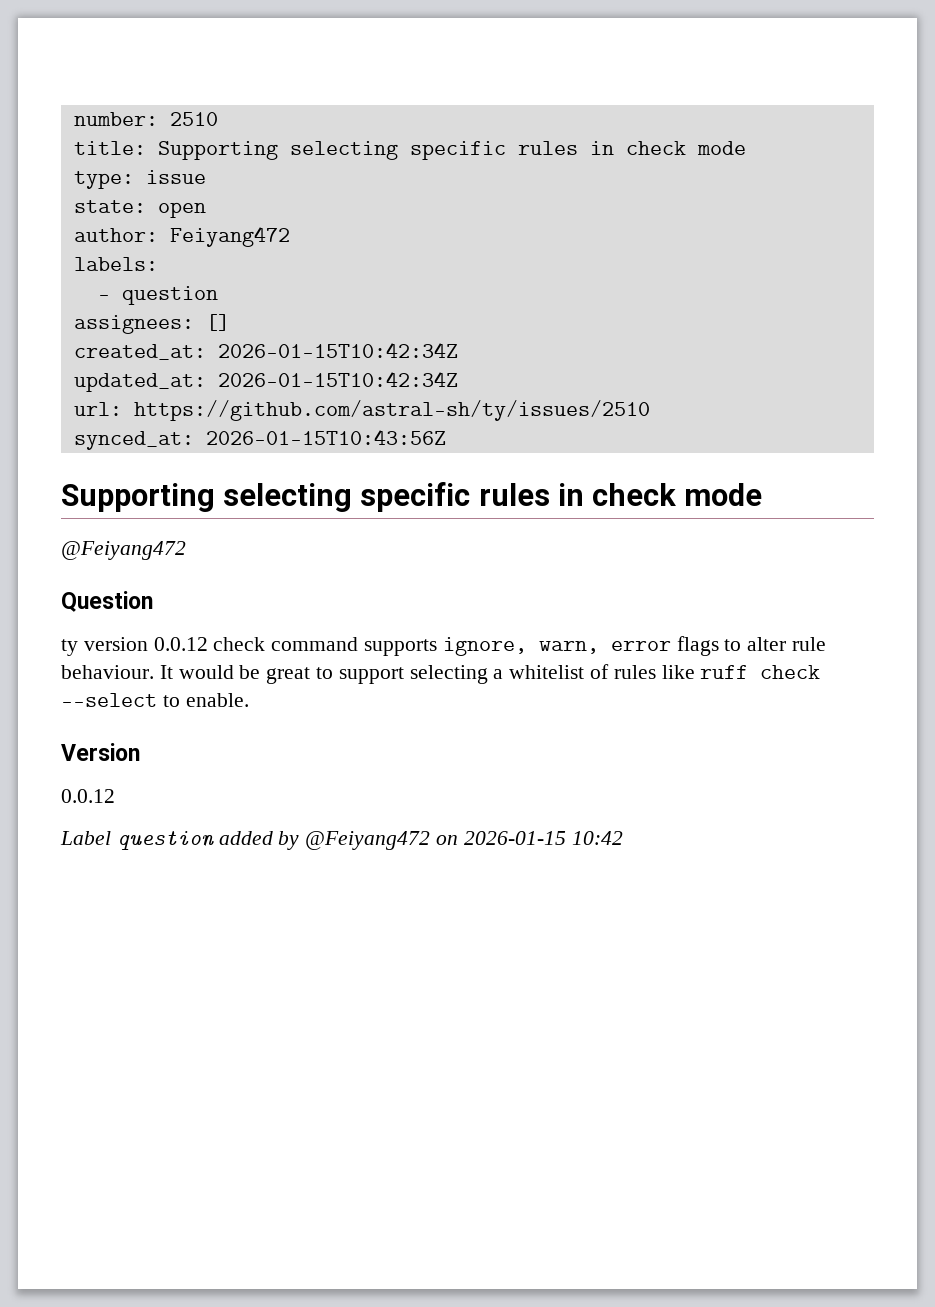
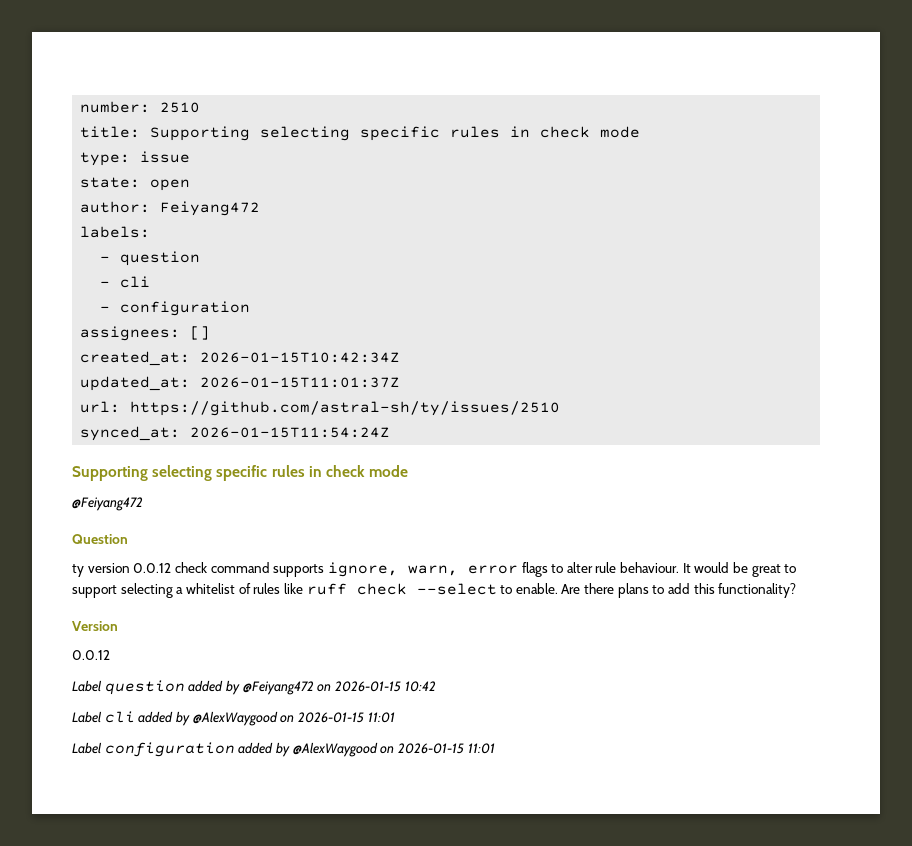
(218, 295) none -> [100,276,151,288] [100,301,251,316] // - cli // - configuration
[217,371,458,387] 2026-01-15T10:42:34Z -> [200,377,401,388] 2026-01-15T11:01:37Z
[205,429,446,445] 2026-01-15T10:43:56Z -> [190,427,391,438] 2026-01-15T11:54:24Z
(249, 700) none -> [561,583,797,598] Are there plans to add this functionality?
(623, 838) none -> [72,711,395,726] [72,742,495,757] // Label cli added by @AlexWaygood on 2026-01-15 11:01 // Label configuration added by @AlexWaygood on 2026-01-15 11:01

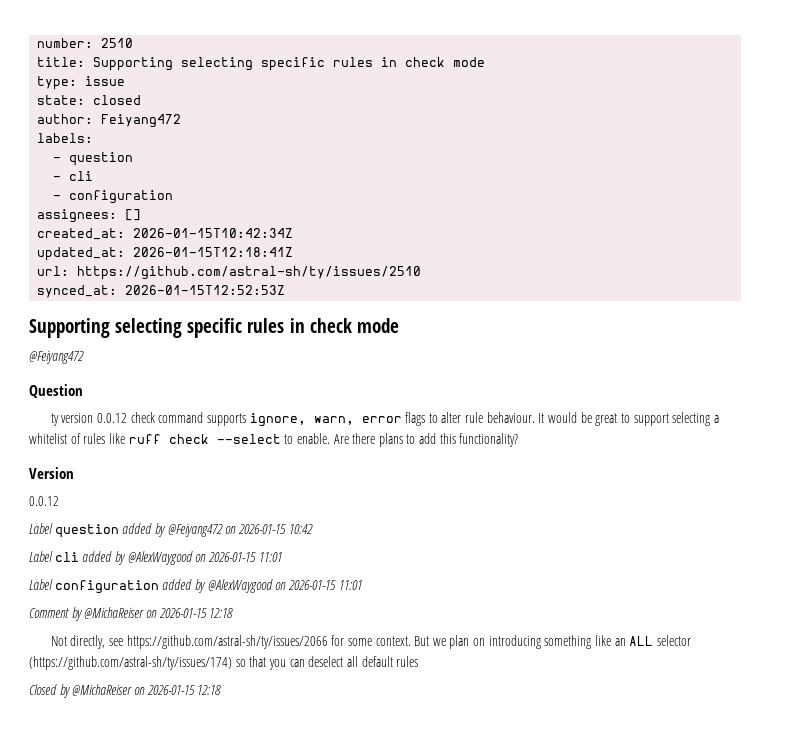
[150,179,191,191] open -> [93,95,142,105] closed
[200,377,401,388] 2026-01-15T11:01:37Z -> [133,247,294,257] 2026-01-15T12:18:41Z
[190,427,391,438] 2026-01-15T11:54:24Z -> [125,285,286,295] 2026-01-15T12:52:53Z
(495, 748) none -> [29,607,234,621] [50,635,691,649] [29,656,419,670] [29,684,222,698] // Comment by @MichaReiser on 2026-01-15 12:18 // Not directly, see https://github.com/astral-sh/ty/issues/2066 for some context. But we plan on introducing something like an ALL selector (https://github.com/astral-sh/ty/issues/174) so that you can deselect all default rules // Closed by @MichaReiser on 2026-01-15 12:18

